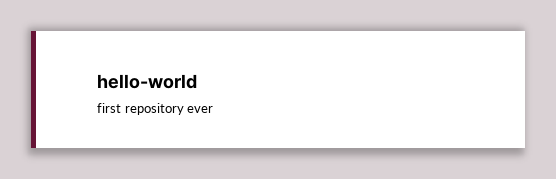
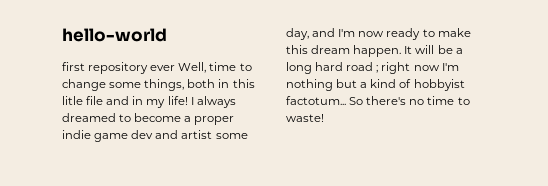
(214, 109) none -> [178,62,252,73] [62,79,255,91] [62,96,236,108] [62,113,235,125] [62,130,248,142] [286,28,471,40] [286,45,463,57] [286,62,459,74] [286,79,465,91] [286,96,470,105] [286,114,324,122] Well, time to change some things, both in this litle file and in my life! I always dreamed to become a proper indie game dev and artist some day, and I'm now ready to make this dream happen. It will be a long hard road ; right now I'm nothing but a kind of hobbyist factotum... So there's no time to waste!

